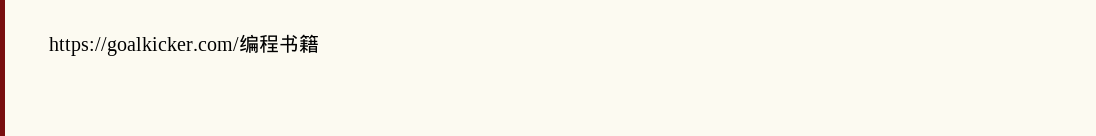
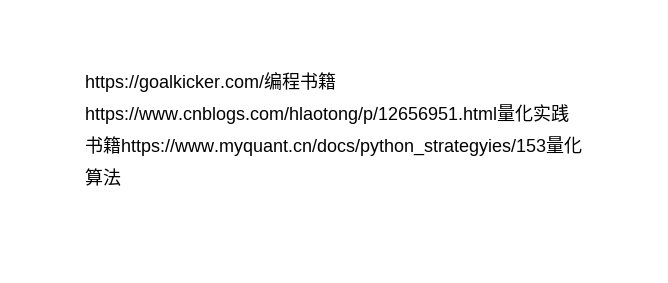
(319, 43) none -> [85,104,569,124] [85,136,582,156] [85,168,121,186] https://www.cnblogs.com/hlaotong/p/12656951.html量化实践书籍https://www.myquant.cn/docs/python_strategyies/153量化算法

